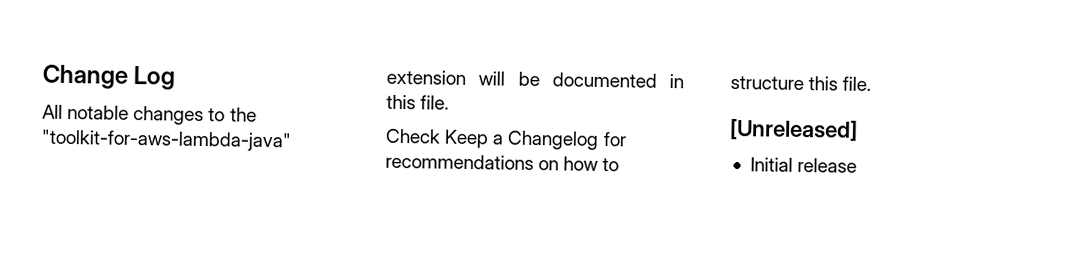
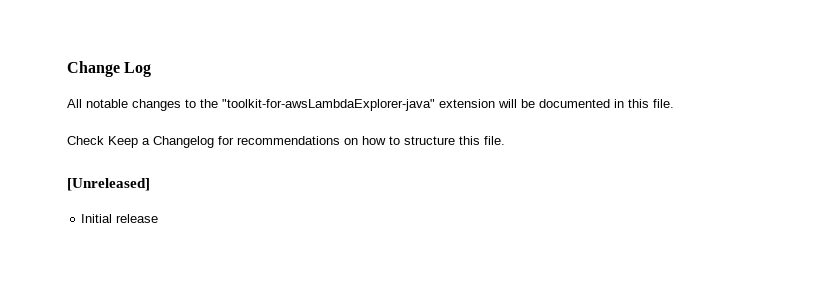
[41,129,291,152] "toolkit-for-aws-lambda-java" -> [222,99,435,111] "toolkit-for-awsLambdaExplorer-java"

